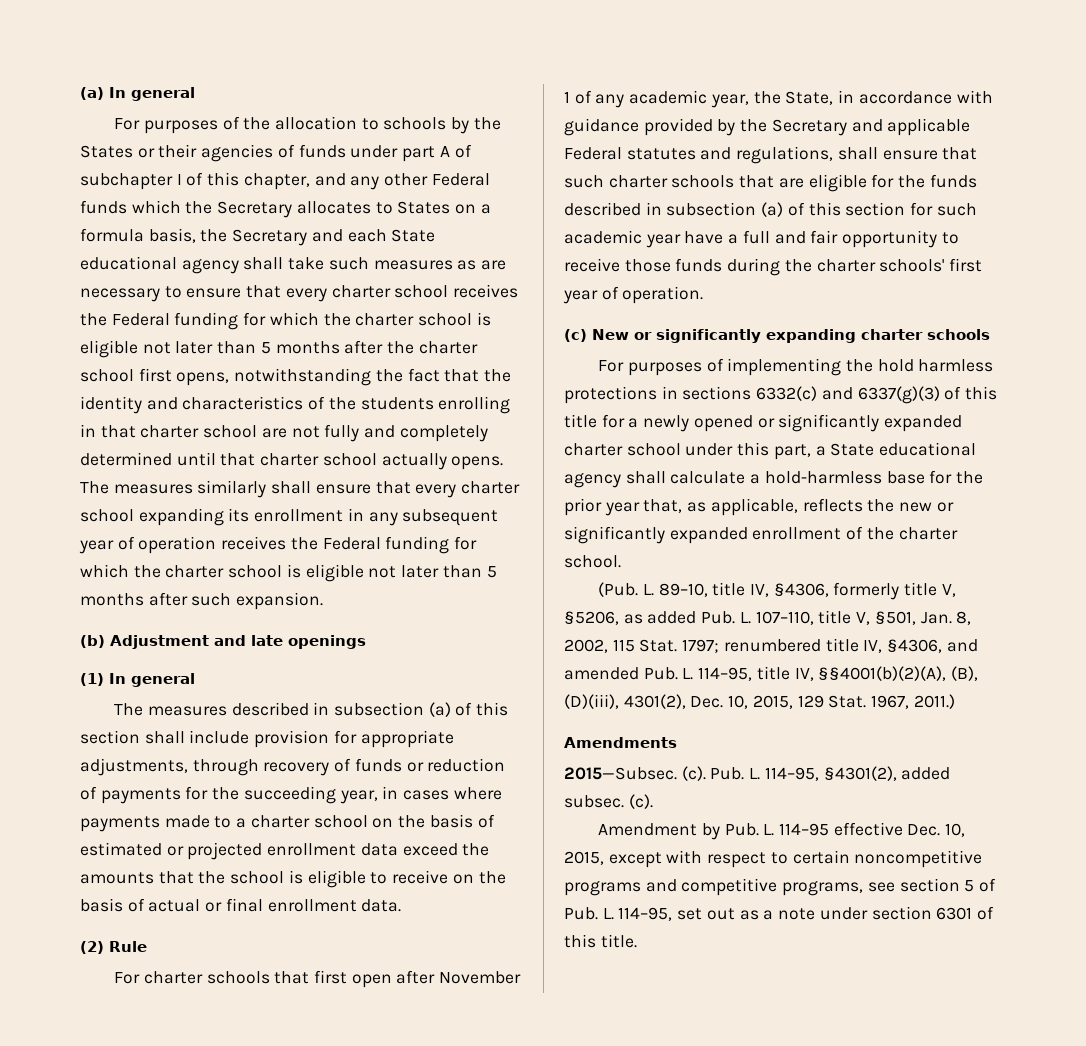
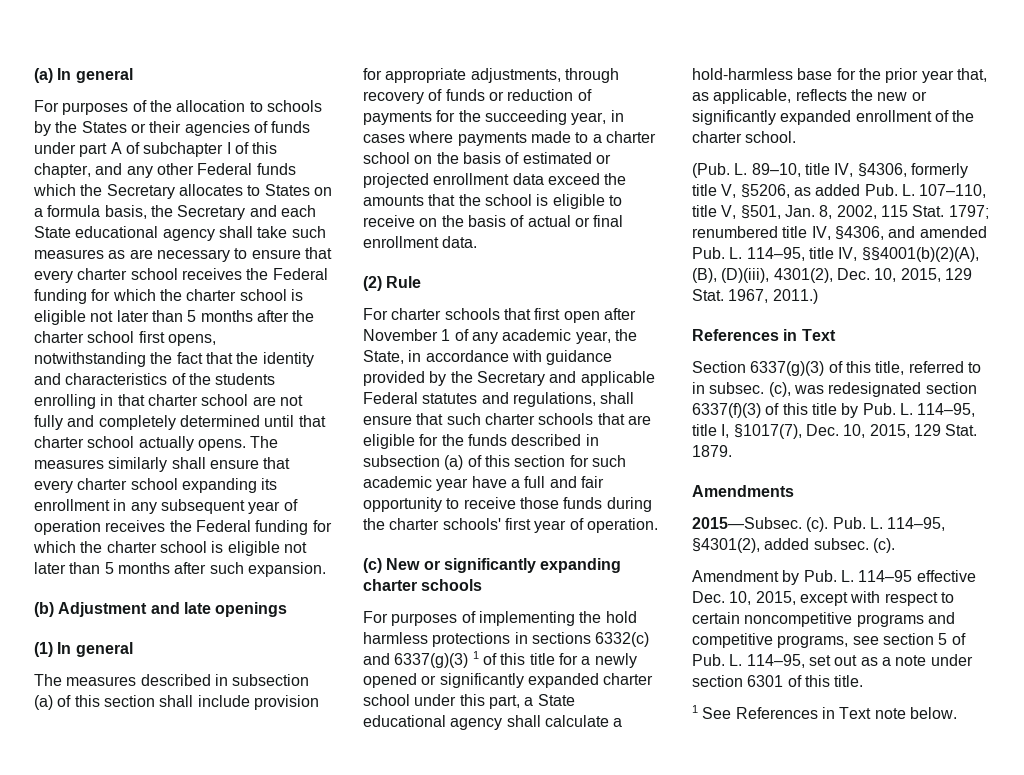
(940, 395) none -> [472,651,479,659] 1
(955, 701) none -> [692,329,836,341] [692,361,981,376] [692,382,977,397] [692,403,976,418] [692,424,978,439] [692,445,732,457] // References in Text // Section 6337(g)(3) of this title, referred to in subsec. (c), was redesignated section 6337(f)(3) of this title by Pub. L. 114–95, title I, §1017(7), Dec. 10, 2015, 129 Stat. 1879.
(637, 941) none -> [692,705,957,719] // 1 See References in Text note below.

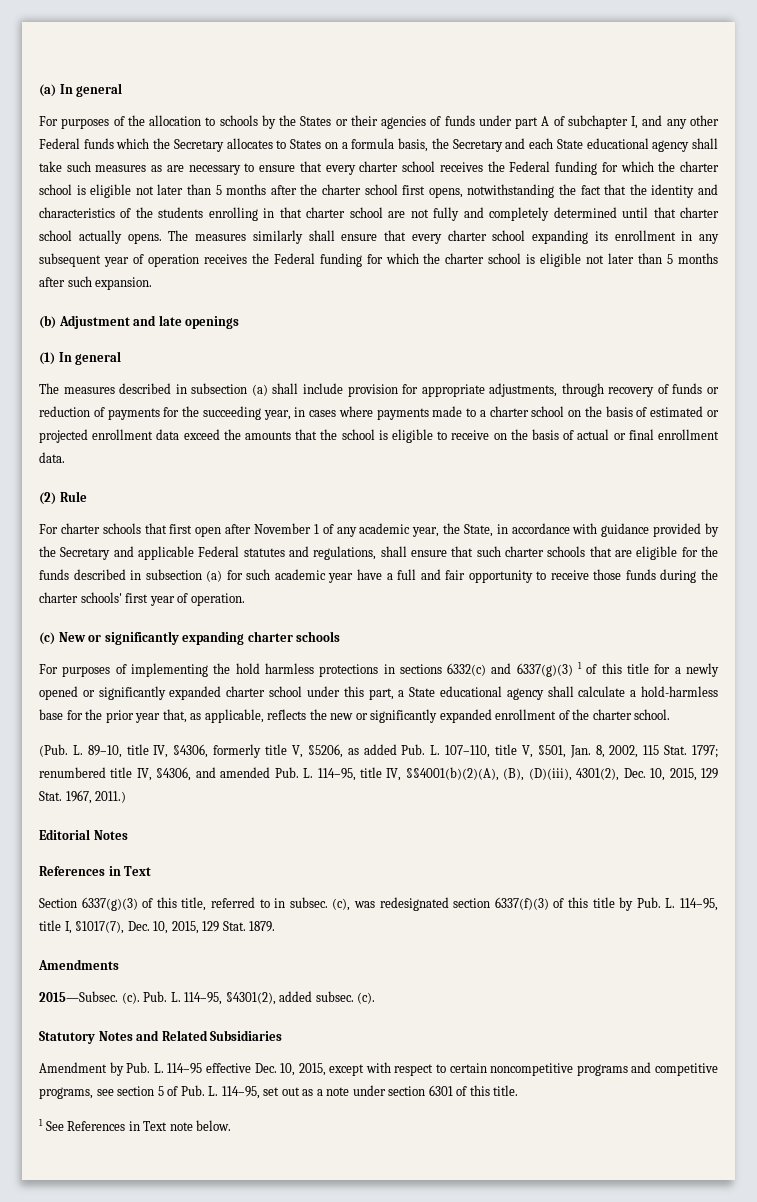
[226,142,278,154] [34,163,91,178] I of this chapter, -> [631,116,639,129] I,
[57,695,155,707] of this section -> (268, 390) none
[467,455,566,467] of this section -> (223, 576) none
(818, 296) none -> [39,829,128,840] // Editorial Notes
(895, 545) none -> [39,1030,283,1044] // Statutory Notes and Related Subsidiaries

